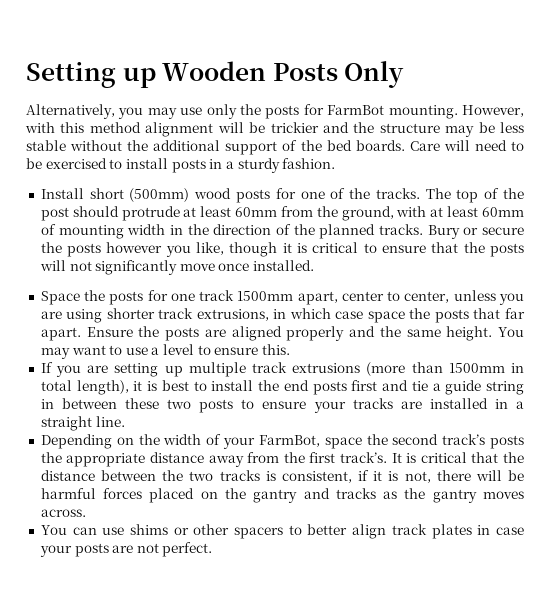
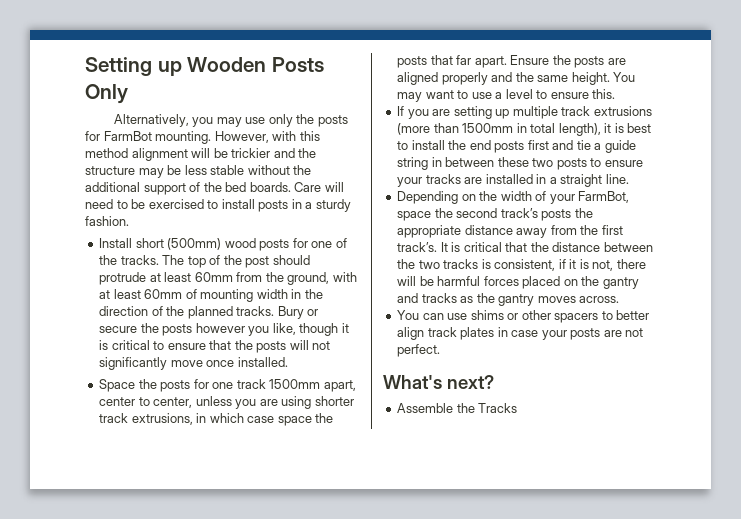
(213, 549) none -> [383,375,494,389] [397,403,518,413] // What's next? // Assemble the Tracks

